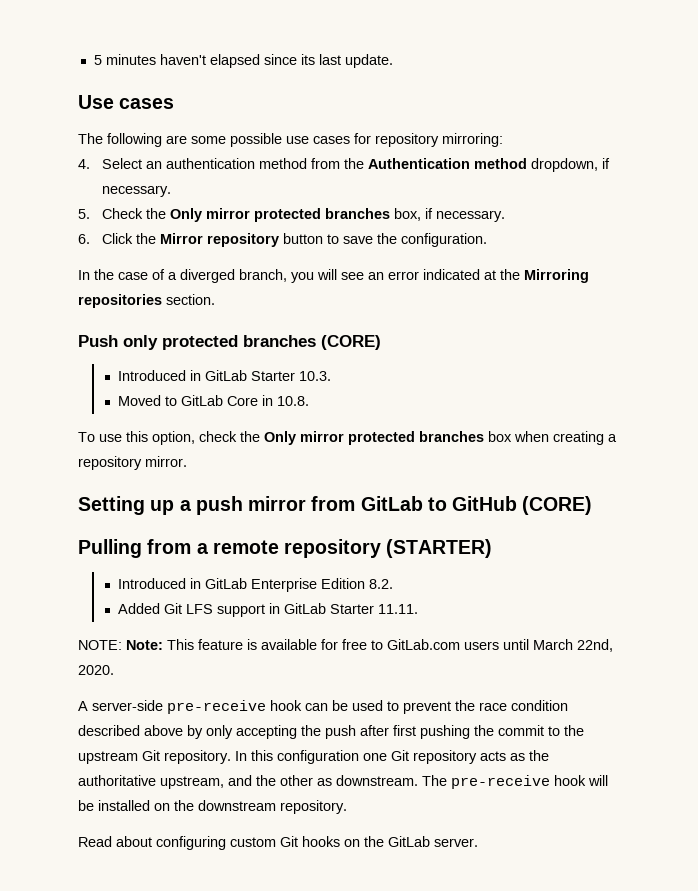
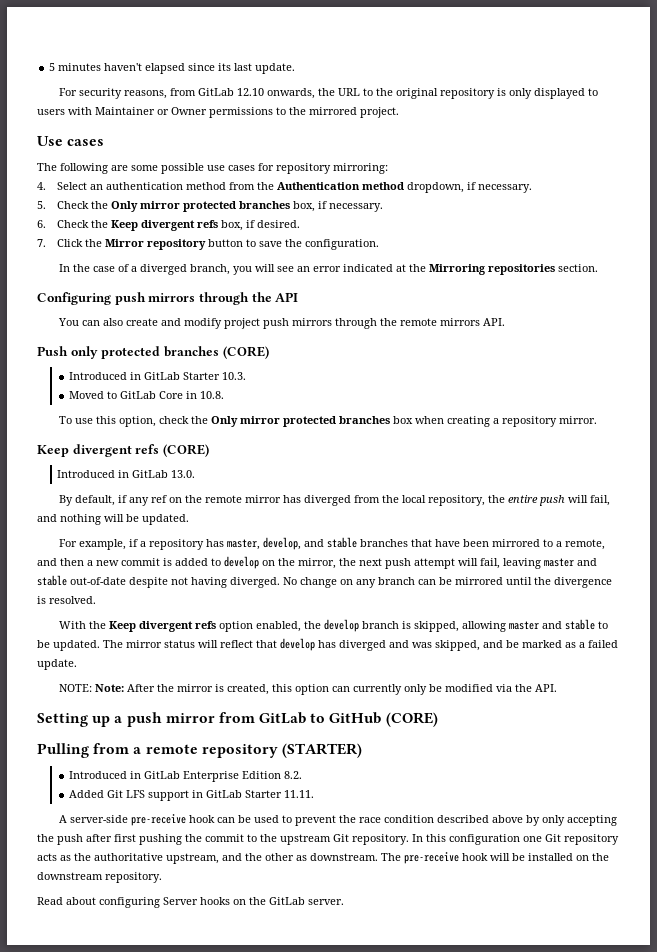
(393, 61) none -> [58,88,598,99] [37,107,399,118] // For security reasons, from GitLab 12.10 onwards, the URL to the original repository is only displayed to users with Maintainer or Owner permissions to the mirrored project.
(90, 239) none -> [57,220,301,231] [37,239,46,247] Check the Keep divergent refs box, if desired. // 7.
(215, 299) none -> [37,292,299,305] [57,318,505,329] // Configuring push mirrors through the API // You can also create and modify project push mirrors through the remote mirrors API.
(187, 461) none -> [37,444,209,457] [57,470,196,478] [58,495,610,506] [37,514,189,525] [58,537,605,550] [37,556,597,569] [37,575,612,588] [37,596,96,604] [58,619,608,632] [37,638,618,651] [37,659,77,670] [58,684,557,695] // Keep divergent refs (CORE) // Introduced in GitLab 13.0. // By default, if any ref on the remote mirror has diverged from the local repository, the entire push will fail, and nothing will be updated. // For example, if a repository has master, develop, and stable branches that have been mirrored to a remote, and then a new commit is added to develop on the mirror, the next push attempt will fail, leaving master and stable out-of-date despite not having diverged. No change on any branch can be mirrored until the divergence is resolved. // With the Keep divergent refs option enabled, the develop branch is skipped, allowing master and stable to be updated. The mirror status will reflect that develop has diverged and was skipped, and be marked as a failed update. // NOTE: Note: After the mirror is created, this option can currently only be modified via the API.
[78,639,613,652] [78,665,114,675] // NOTE: Note: This feature is available for free to GitLab.com users until March 22nd, 2020. -> (315, 794) none
[230,836,298,847] custom Git -> [163,897,198,905] Server

